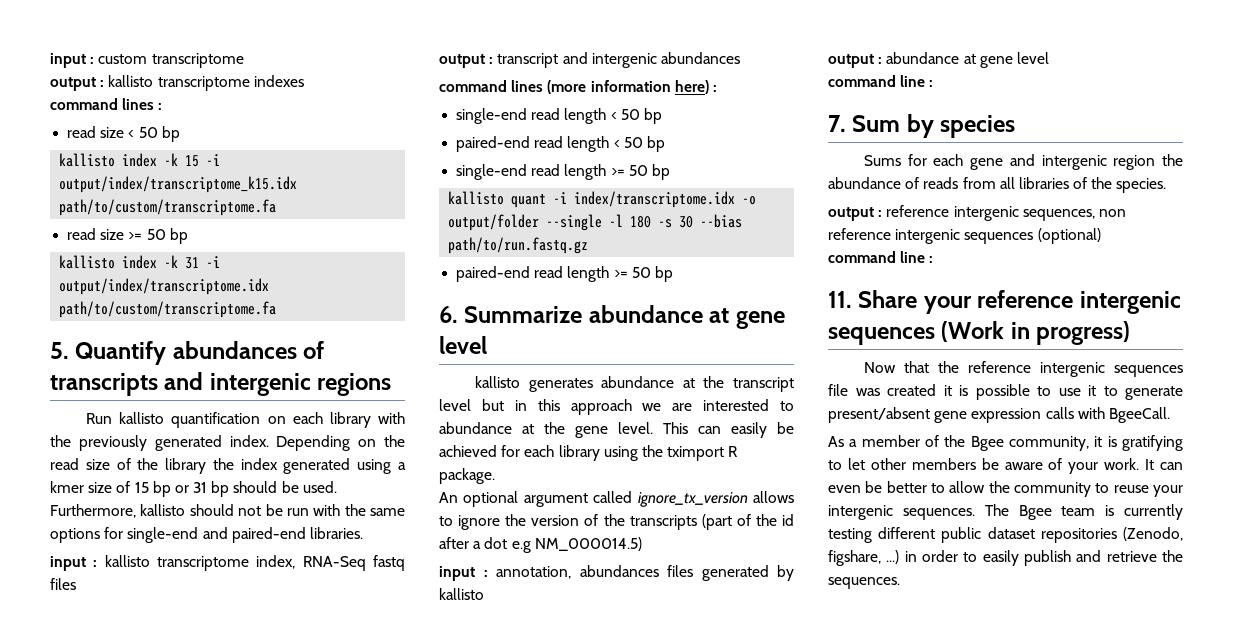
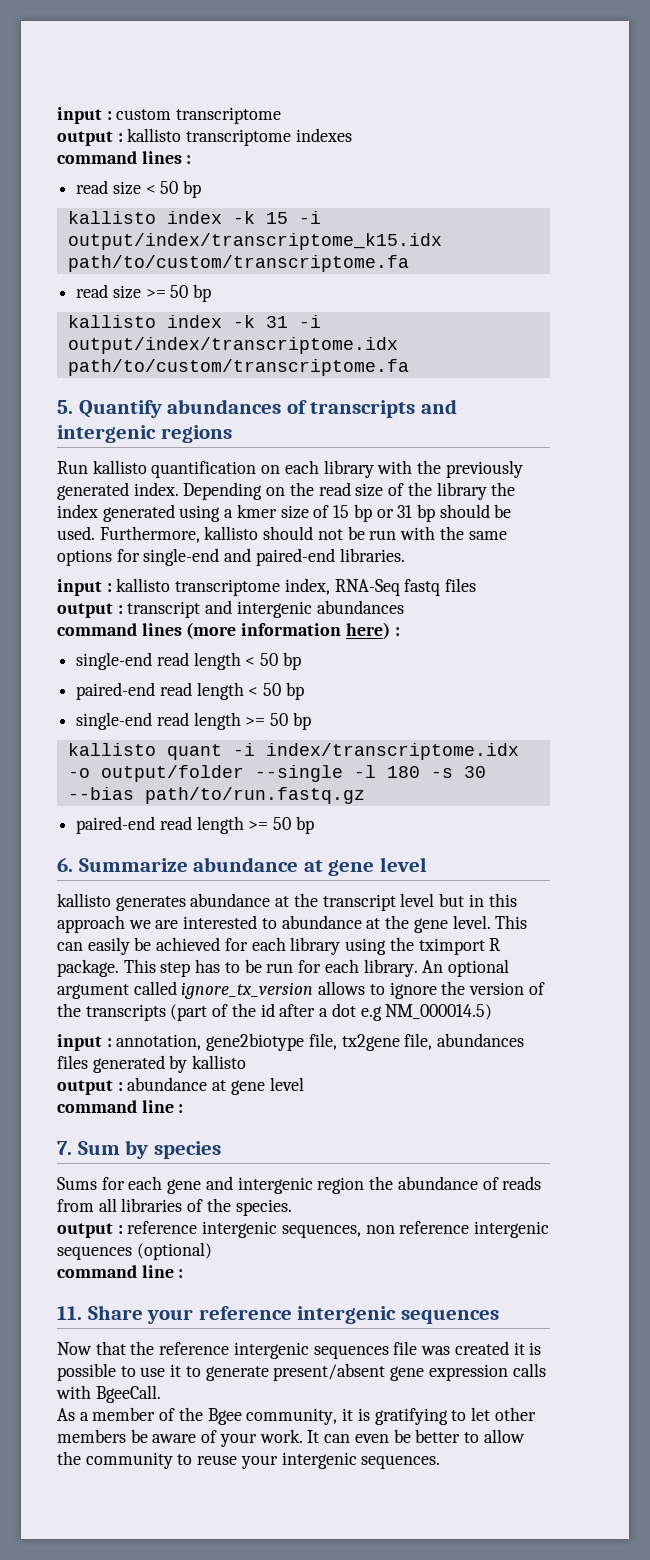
(495, 476) // -> [123,959,418,977] This step has to be run for each library.
(571, 572) none -> [206,1033,433,1051] gene2biotype file, tx2gene file,
[941,321,1131,345] (Work in progress) -> (499, 1316) none
[984,504,1183,520] [828,527,1183,543] [828,550,1183,566] [828,577,900,589] The Bgee team is currently testing different public dataset repositories (Zenodo, figshare, ...) in order to easily publish and retrieve the sequences. -> (441, 1462) none

